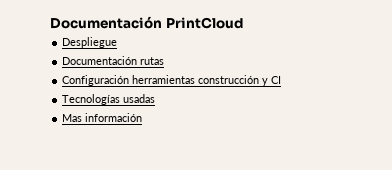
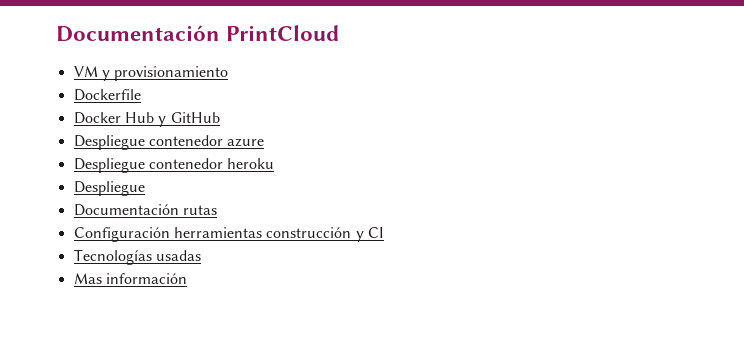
(243, 23) none -> [73,66,229,81] [73,89,141,101] [73,112,220,127] [73,135,265,150] [73,158,275,173] // VM y provisionamiento // Dockerfile // Docker Hub y GitHub // Despliegue contenedor azure // Despliegue contenedor heroku

